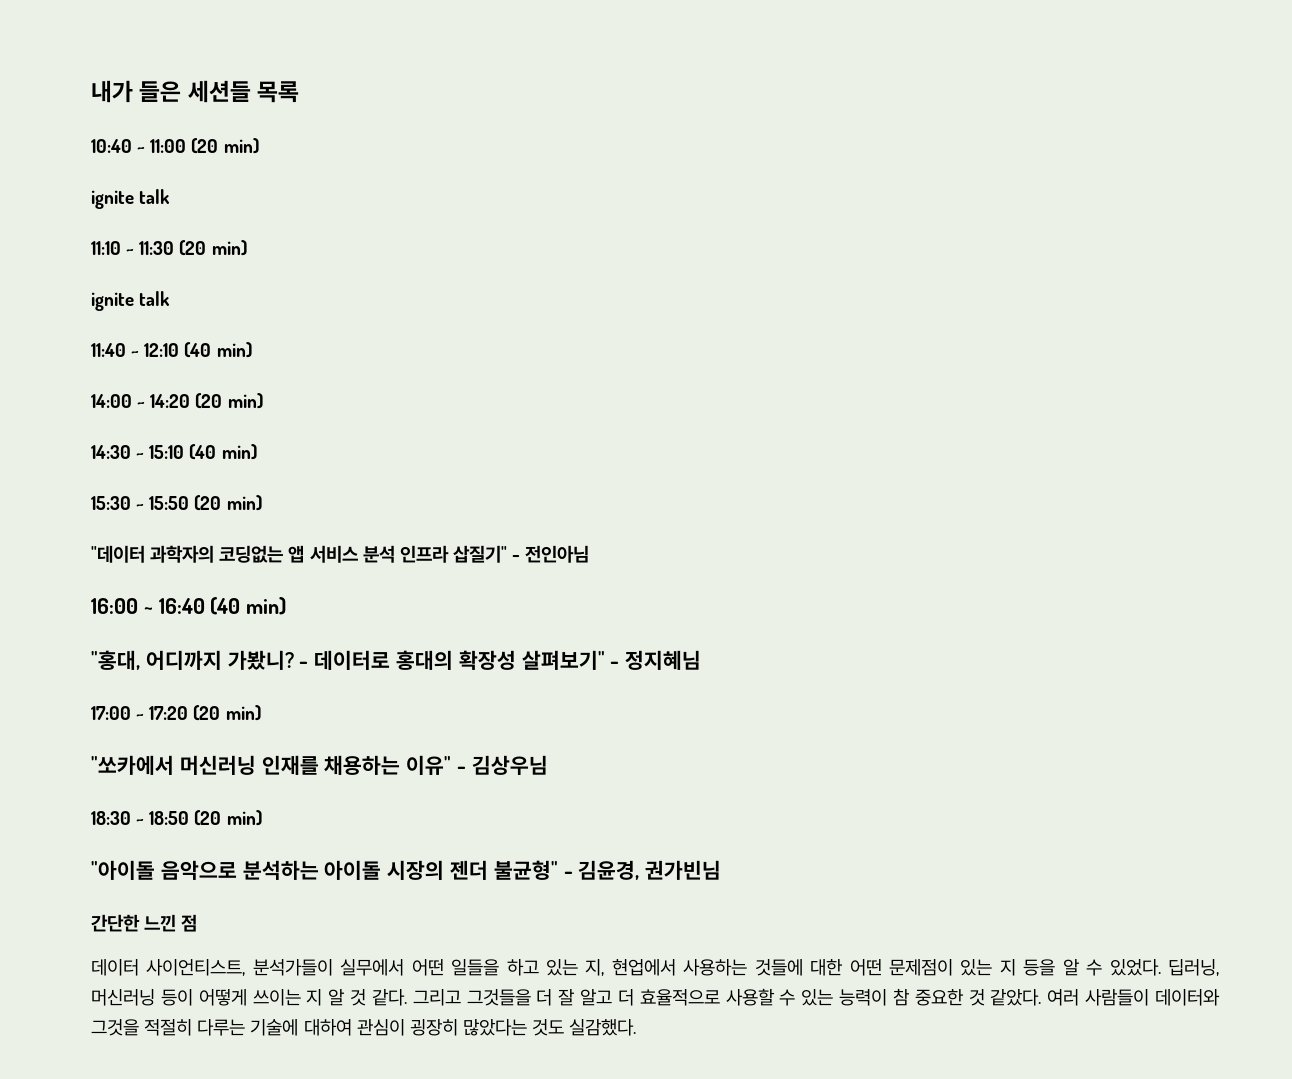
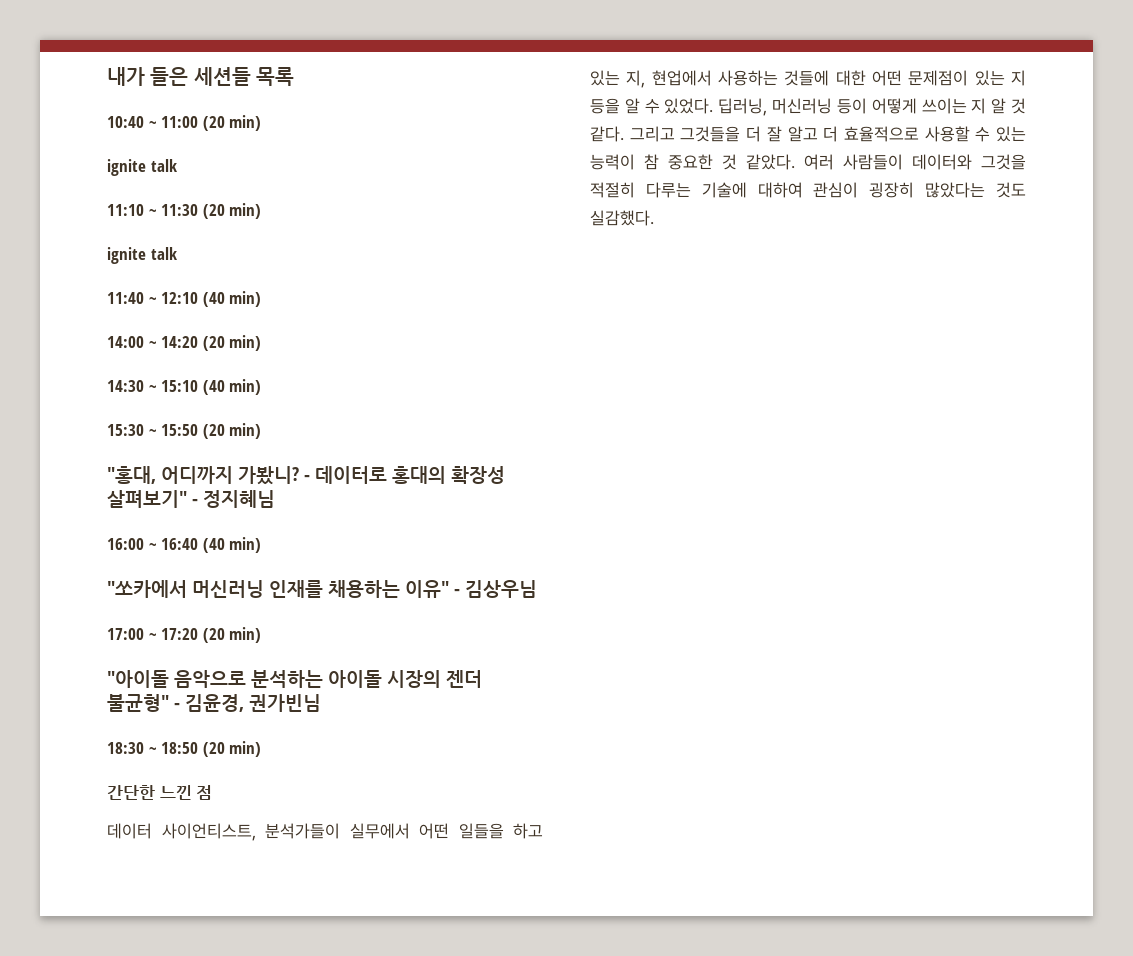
[91,545,590,563] [91,597,287,615] // "데이터 과학자의 코딩없는 앱 서비스 분석 인프라 삽질기" - 전인아님 // 16:00 ~ 16:40 (40 min) -> (262, 431) none
[91,705,221,721] 17:00 ~ 17:20 (20 -> [107,538,225,553] 16:00 ~ 16:40 (40
[91,811,190,825] 18:30 ~ 18:50 -> [107,628,199,640] 17:00 ~ 17:20
(722, 870) none -> [107,741,262,757] // 18:30 ~ 18:50 (20 min)

